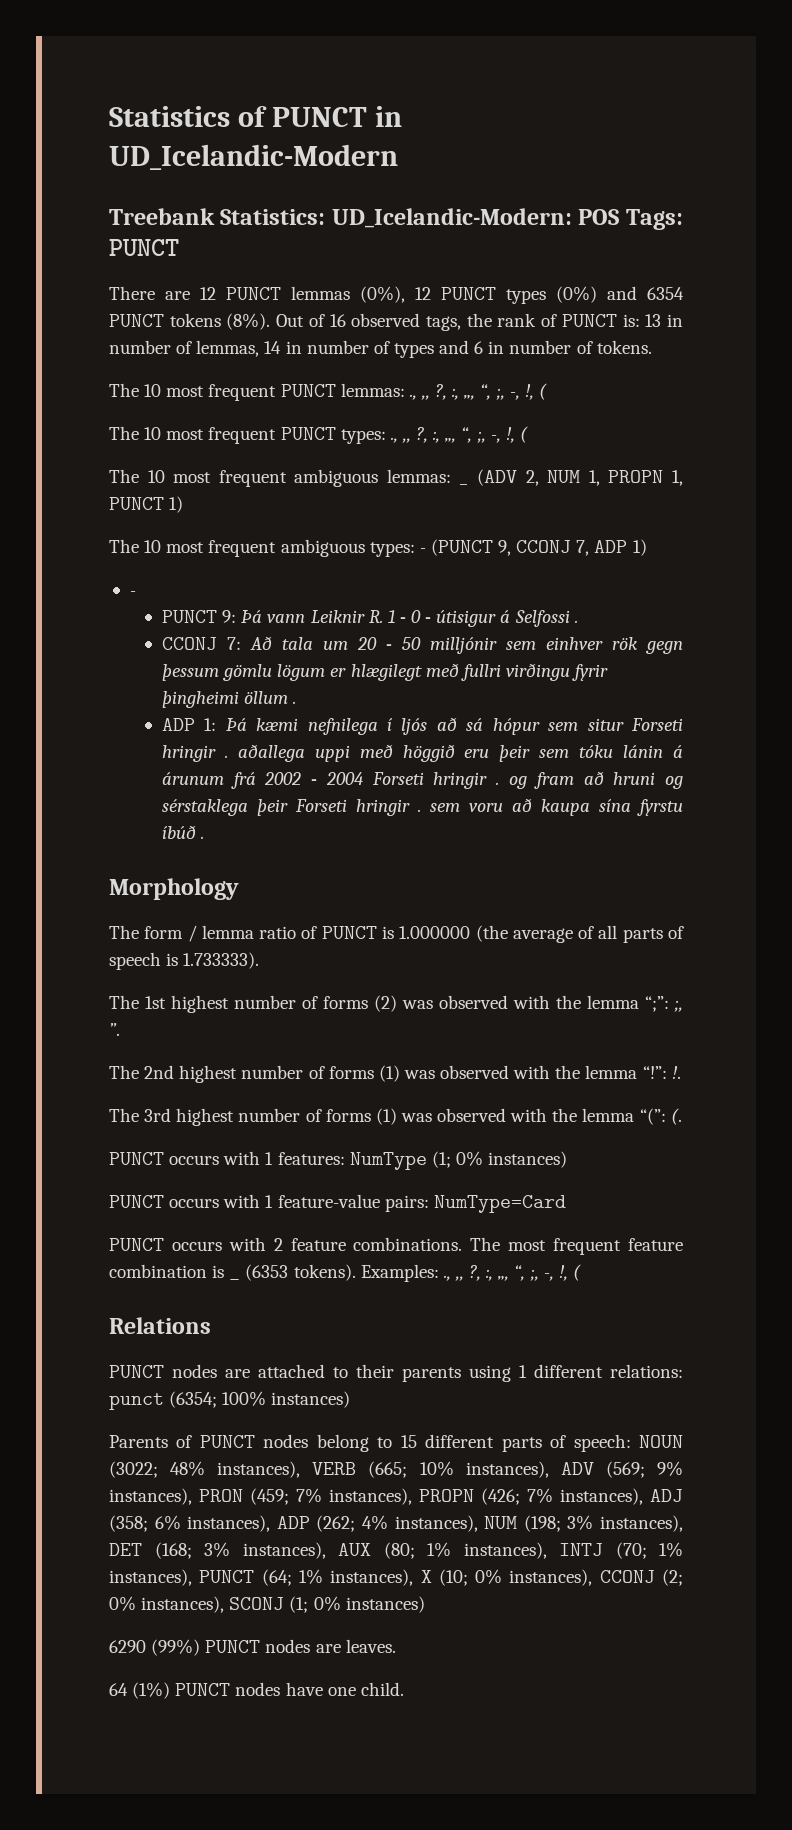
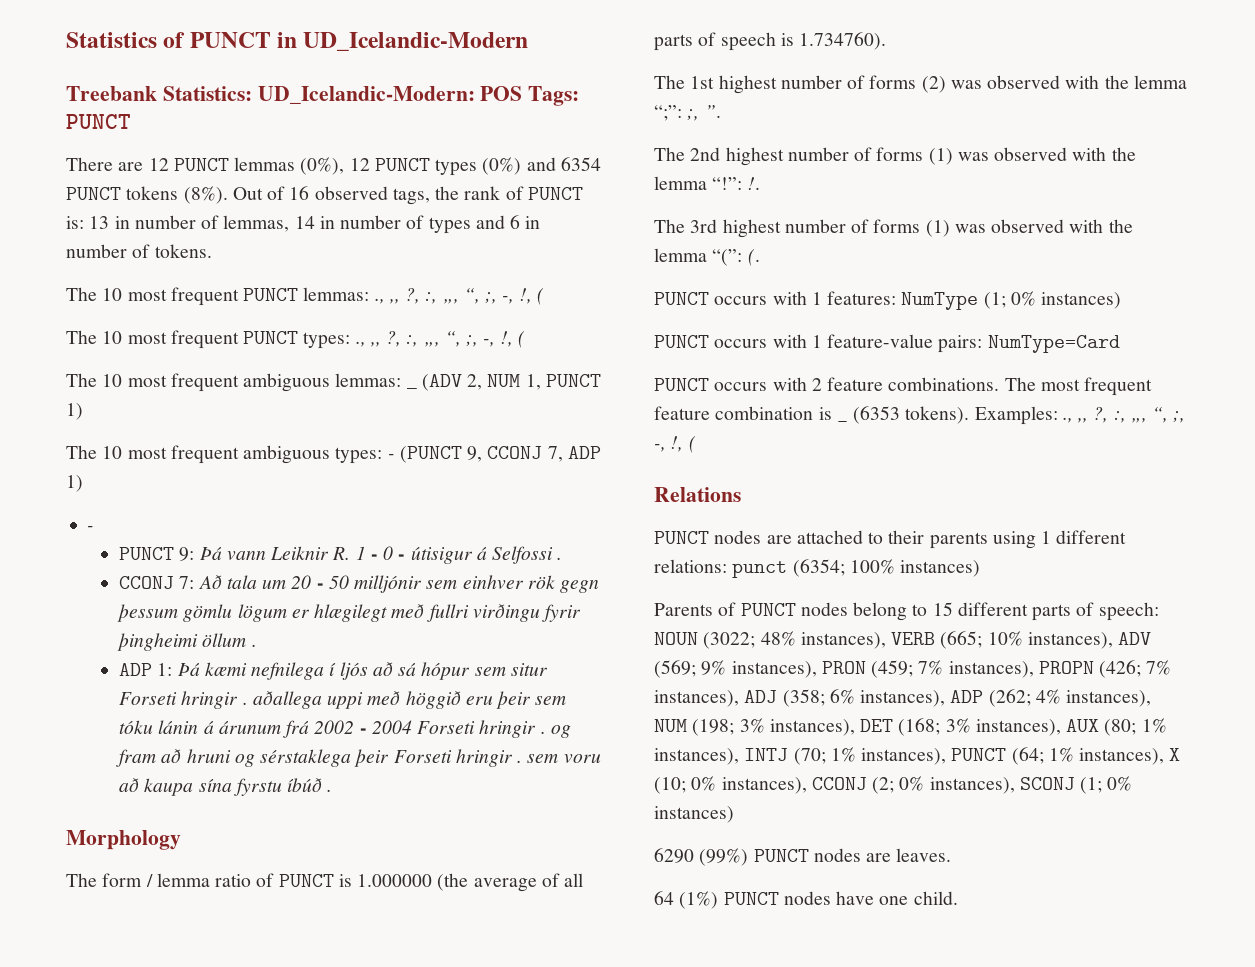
[608,470,683,486] PROPN 1, -> (541, 382) none
[183,952,260,969] 1.733333). -> [799,32,887,50] 1.734760).

